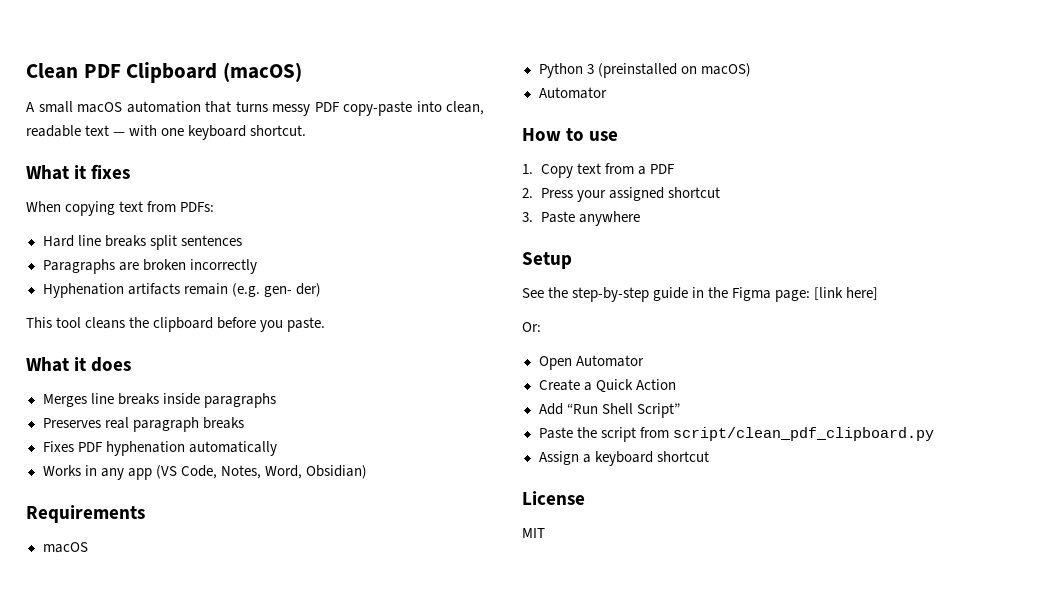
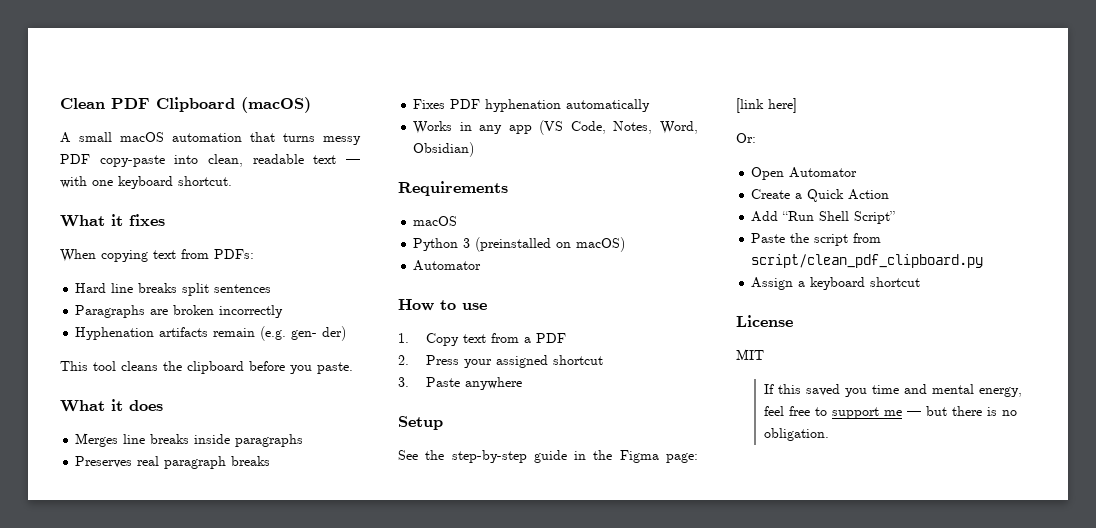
(545, 533) none -> [763,384,1022,397] [763,406,1017,419] [763,428,829,441] // If this saved you time and mental energy, feel free to support me — but there is no obligation.

